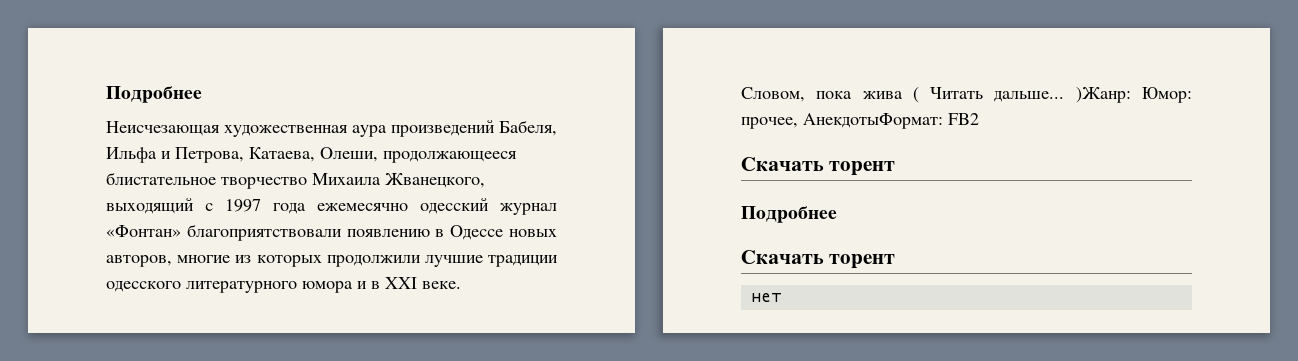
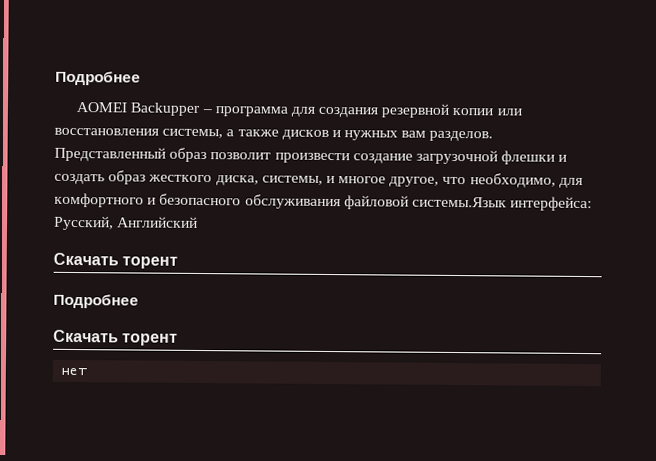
[106,86,202,103] [106,120,557,137] [106,147,517,163] [106,172,485,189] [106,198,557,215] [106,224,557,241] [106,255,558,267] [106,277,461,293] [741,87,1192,103] [741,113,979,129] Подробнее // Неисчезающая художественная аура произведений Бабеля, Ильфа и Петрова, Катаева, Олеши, продолжающееся блистательное творчество Михаила Жванецкого, выходящий с 1997 года ежемесячно одесский журнал «Фонтан» благоприятствовали появлению в Одессе новых авторов, многие из которых продолжили лучшие традиции одесского литературного юмора и в XXI веке. // Словом, пока жива ( Читать дальше... )Жанр: Юмор: прочее, АнекдотыФормат: FB2 -> [55,70,141,86] [76,102,522,118] [54,127,494,142] [54,146,568,165] [54,170,583,188] [54,192,593,212] [53,215,199,231] Подробнее // AOMEI Backupper – программа для создания резервной копии или восстановления системы, а также дисков и нужных вам разделов. Представленный образ позволит произвести создание загрузочной флешки и создать образ жесткого диска, системы, и многое другое, что необходимо, для комфортного и безопасного обслуживания файловой системы.Язык интерфейса: Русский, Английский

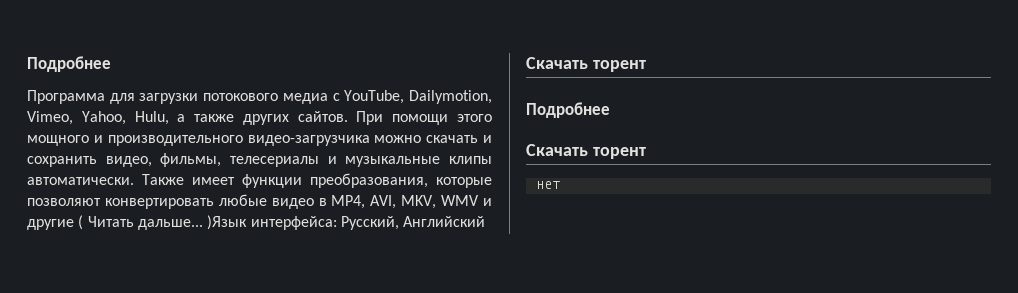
[55,70,141,86] [76,102,522,118] [54,127,494,142] [54,146,568,165] [54,170,583,188] [54,192,507,210] Подробнее // AOMEI Backupper – программа для создания резервной копии или восстановления системы, а также дисков и нужных вам разделов. Представленный образ позволит произвести создание загрузочной флешки и создать образ жесткого диска, системы, и многое другое, что необходимо, для комфортного и безопасного обслуживания файловой системы.Язык -> [27,56,111,72] [27,90,493,104] [27,111,492,125] [27,135,492,146] [27,153,493,167] [27,173,492,188] [27,194,493,209] [27,215,248,230] Подробнее // Программа для загрузки потокового медиа с YouTube, Dailymotion, Vimeo, Yahoo, Hulu, а также других сайтов. При помощи этого мощного и производительного видео-загрузчика можно скачать и сохранить видео, фильмы, телесериалы и музыкальные клипы автоматически. Также имеет функции преобразования, которые позволяют конвертировать любые видео в MP4, AVI, MKV, WMV и другие ( Читать дальше... )Язык

